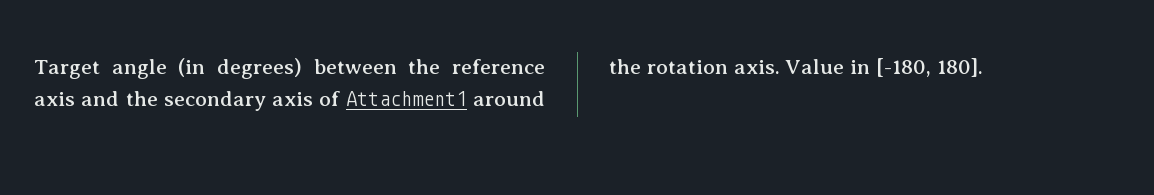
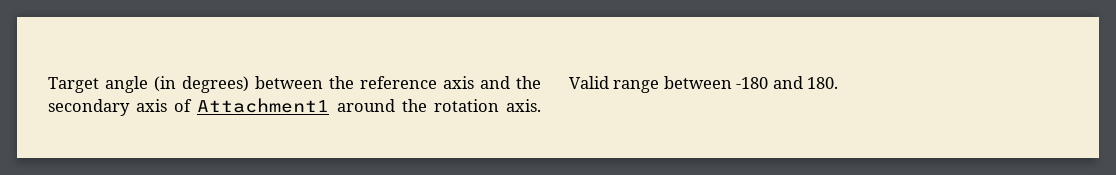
[785,58,983,77] Value in [-180, 180]. -> [569,76,839,93] Valid range between -180 and 180.

